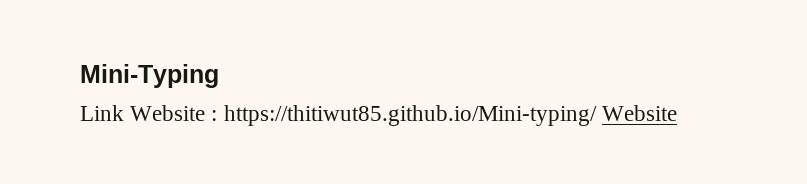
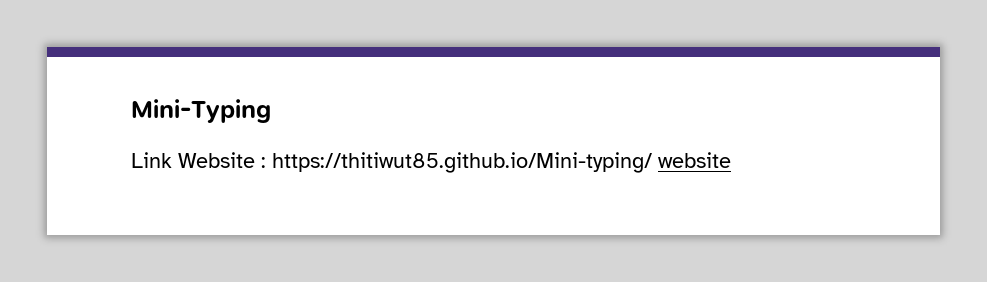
[601,105,677,121] Website -> [658,152,731,168] website

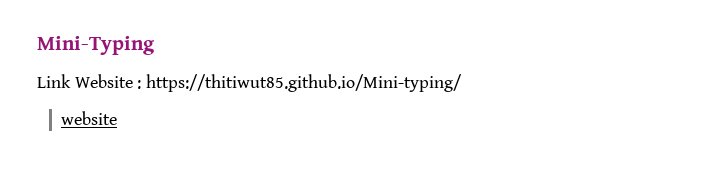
(652, 162) none -> (463, 83) //

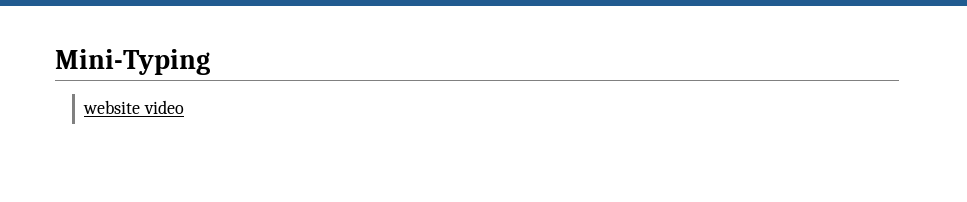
[37,74,463,92] // Link Website : https://thitiwut85.github.io/Mini-typing/ -> (210, 62) none
(118, 118) none -> [144,100,185,114] video

